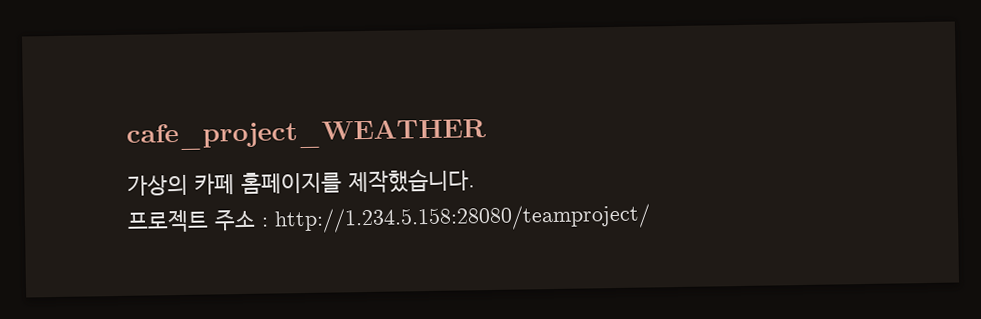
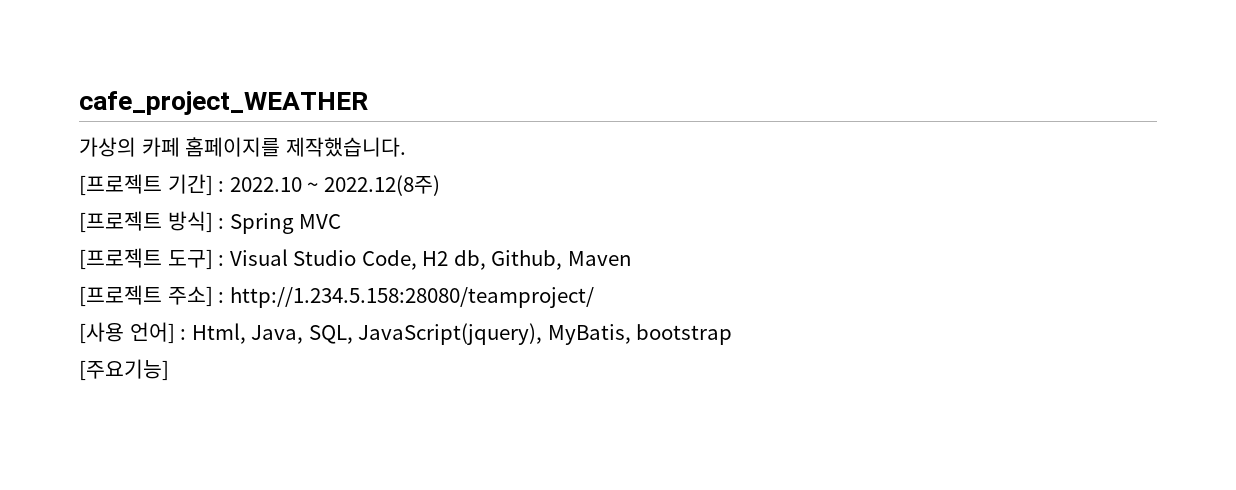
[127,203,651,234] 프로젝트 주소 : http://1.234.5.158:28080/teamproject/ -> [79,174,440,196] [79,211,342,234] [79,248,632,270] [79,285,594,308] [79,322,733,345] [79,359,169,381] [프로젝트 기간] : 2022.10 ~ 2022.12(8주) // [프로젝트 방식] : Spring MVC // [프로젝트 도구] : Visual Studio Code, H2 db, Github, Maven // [프로젝트 주소] : http://1.234.5.158:28080/teamproject/ // [사용 언어] : Html, Java, SQL, JavaScript(jquery), MyBatis, bootstrap // [주요기능]

